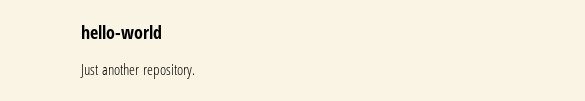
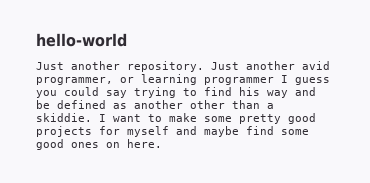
(196, 71) none -> [211,61,330,70] [36,74,330,85] [36,87,316,98] [36,100,274,109] [36,113,316,124] [36,126,309,137] [36,139,162,150] Just another avid programmer, or learning programmer I guess you could say trying to find his way and be defined as another other than a skiddie. I want to make some pretty good projects for myself and maybe find some good ones on here.

